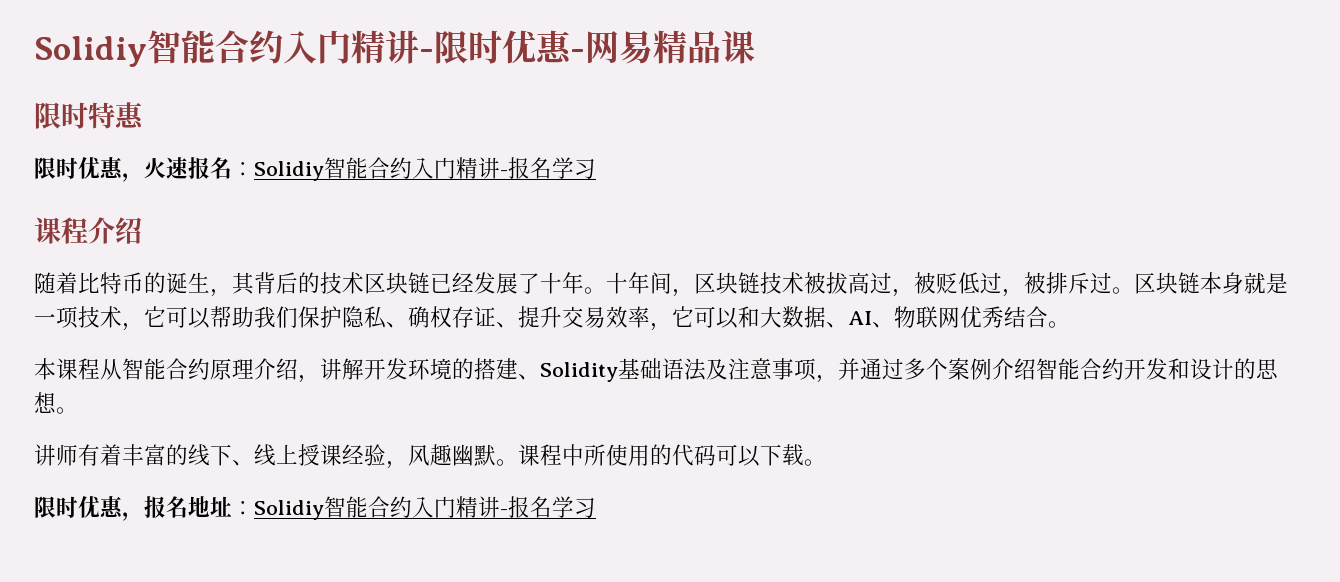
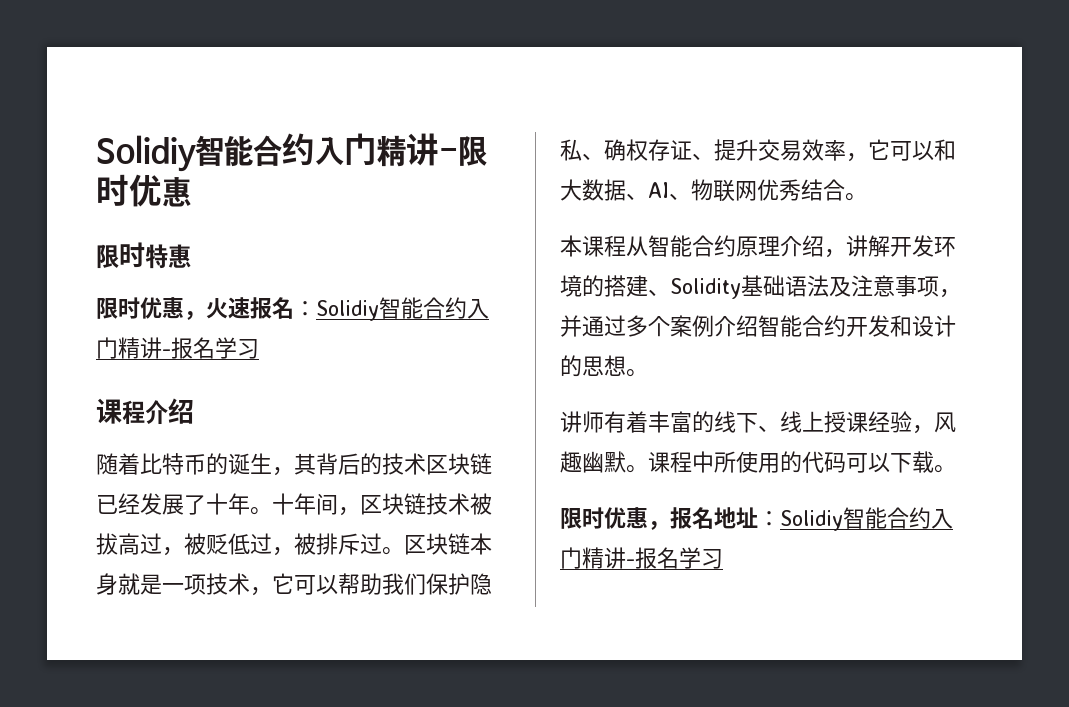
[570,30,755,64] -网易精品课 -> (191, 192) none

